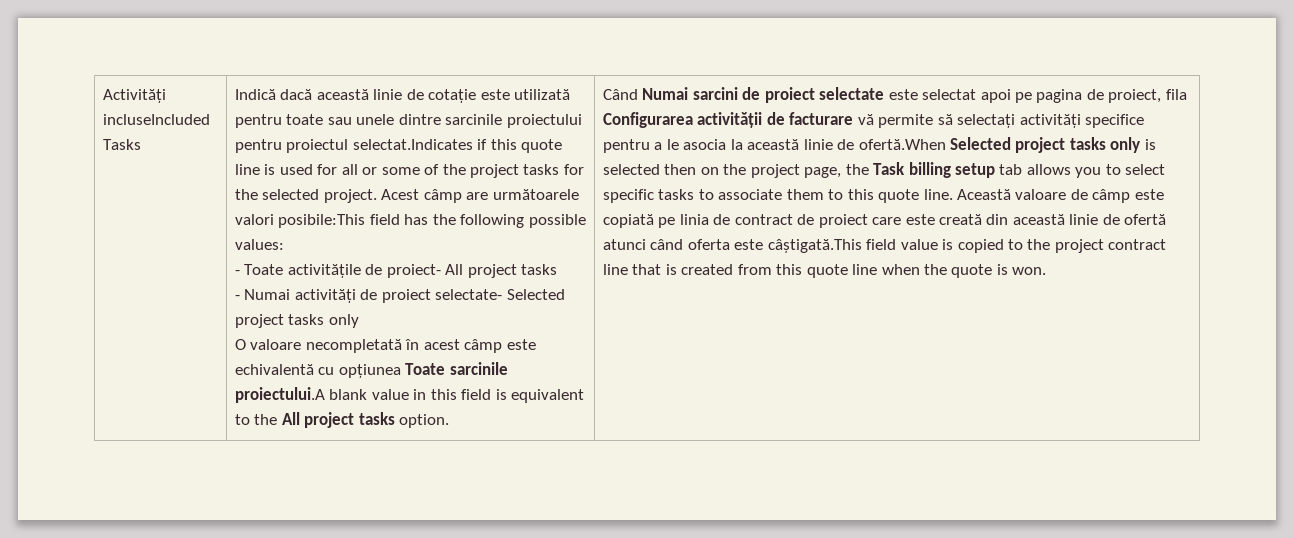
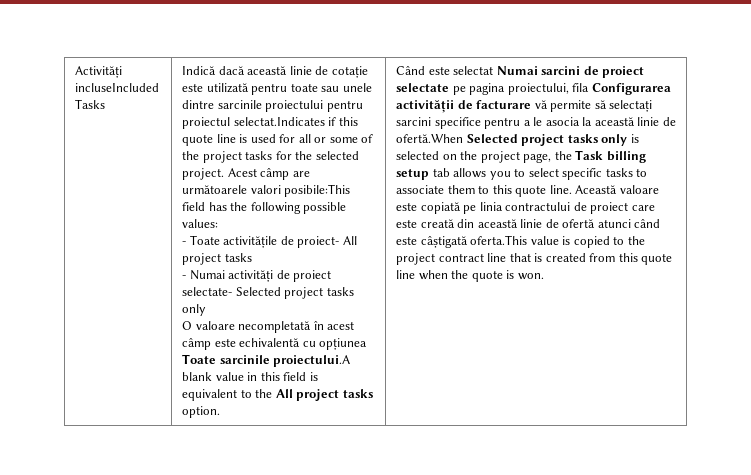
(638, 94) none -> [428,66,494,75] este selectat
[888,89,1162,103] este selectat apoi pe pagina de proiect, -> [452,83,569,95] pe pagina proiectului,
[1019,114,1081,128] activități -> [396,117,432,126] sarcini
[664,164,697,175] then -> (440, 155) none
[1070,189,1131,203] de câmp -> (659, 189) none
[713,214,793,225] de contract -> [505,202,571,211] contractului
[687,239,897,253] oferta este câștigată.This field -> [396,235,528,248] este câștigată oferta.This

